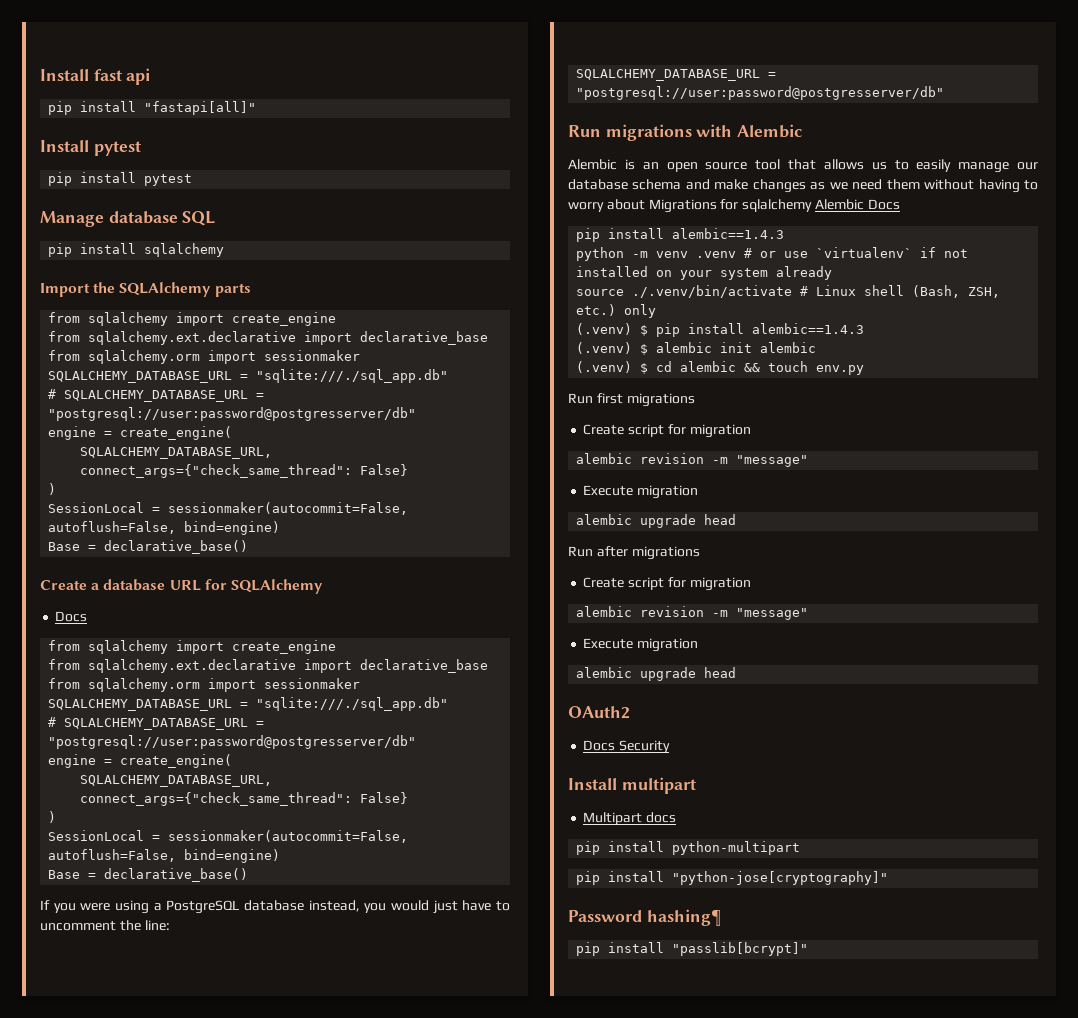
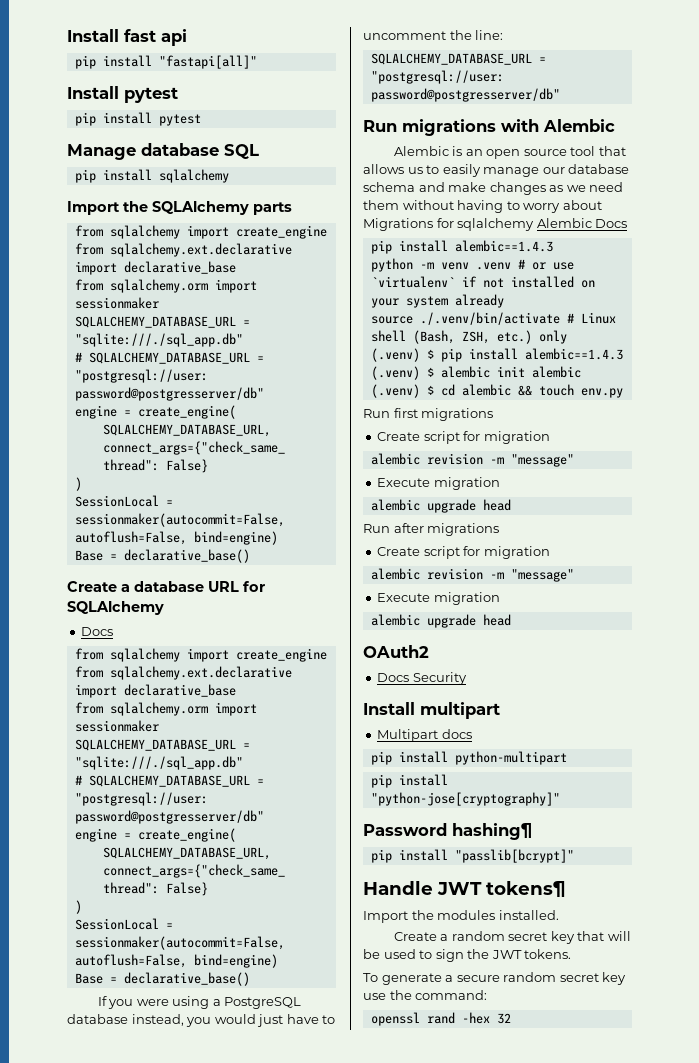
(809, 949) none -> [363,881,566,897] [363,910,559,923] [393,931,631,944] [363,949,572,962] [363,972,627,985] [363,990,488,1000] [370,1012,511,1026] // Handle JWT tokens¶ // Import the modules installed. // Create a random secret key that will be used to sign the JWT tokens. // To generate a secure random secret key use the command: // openssl rand -hex 32

